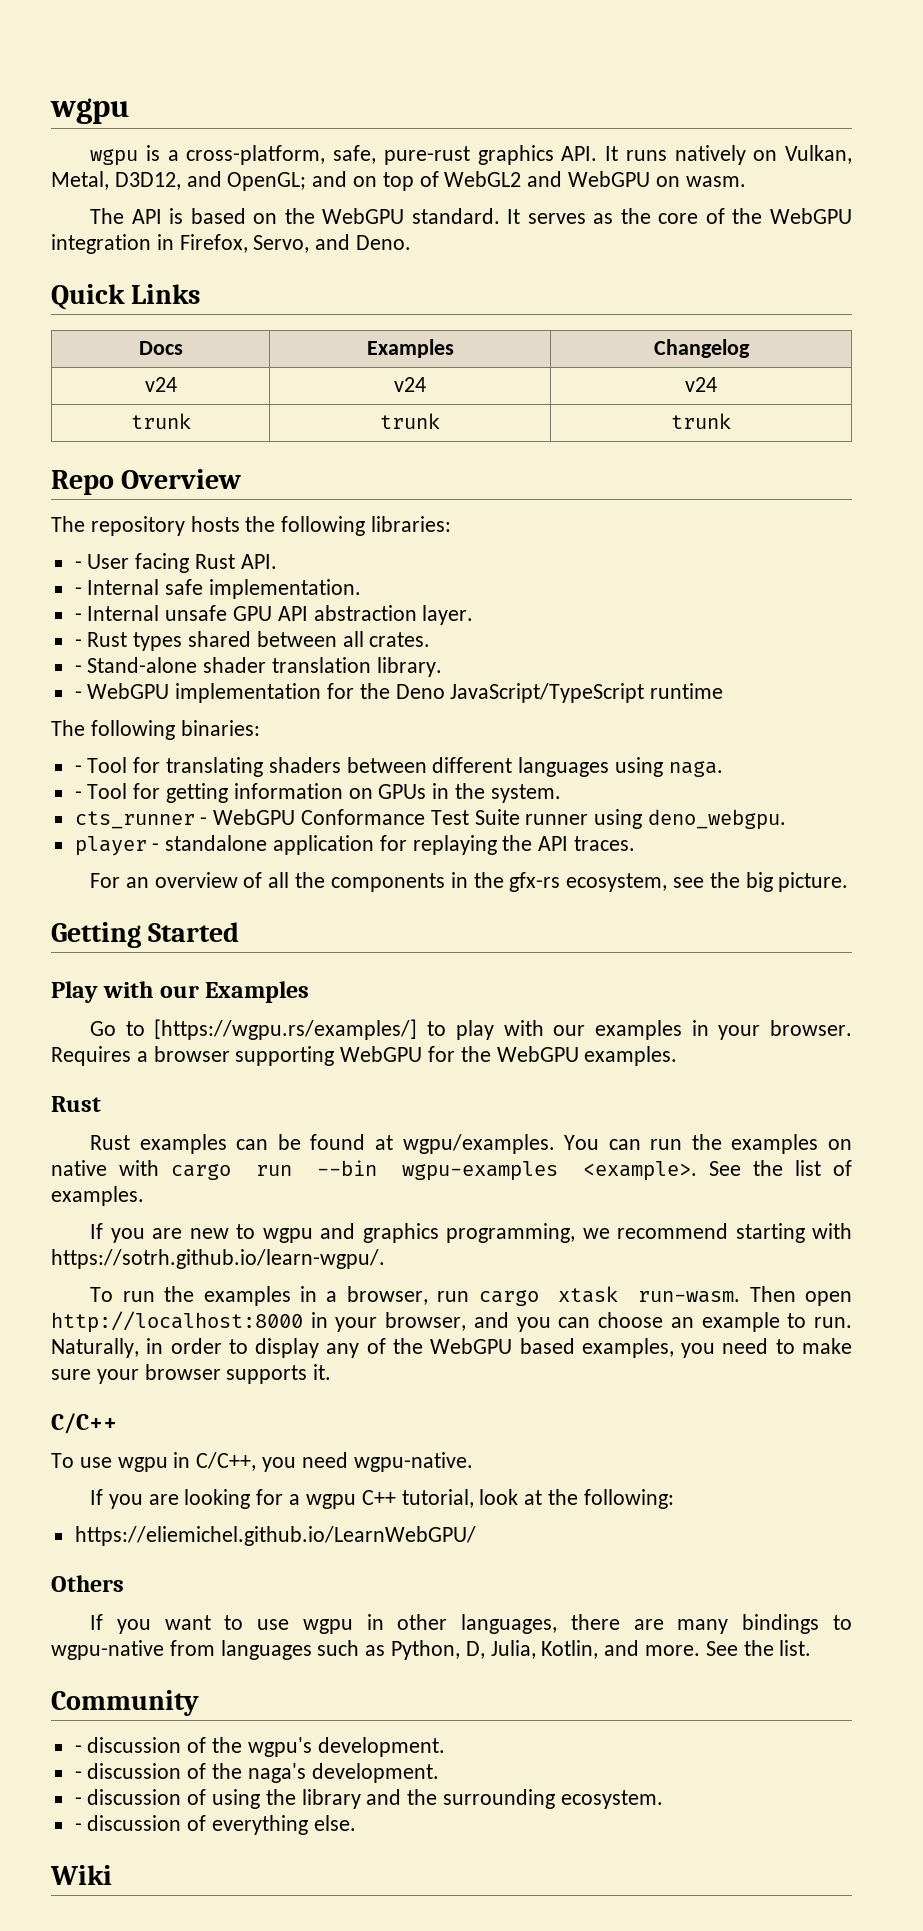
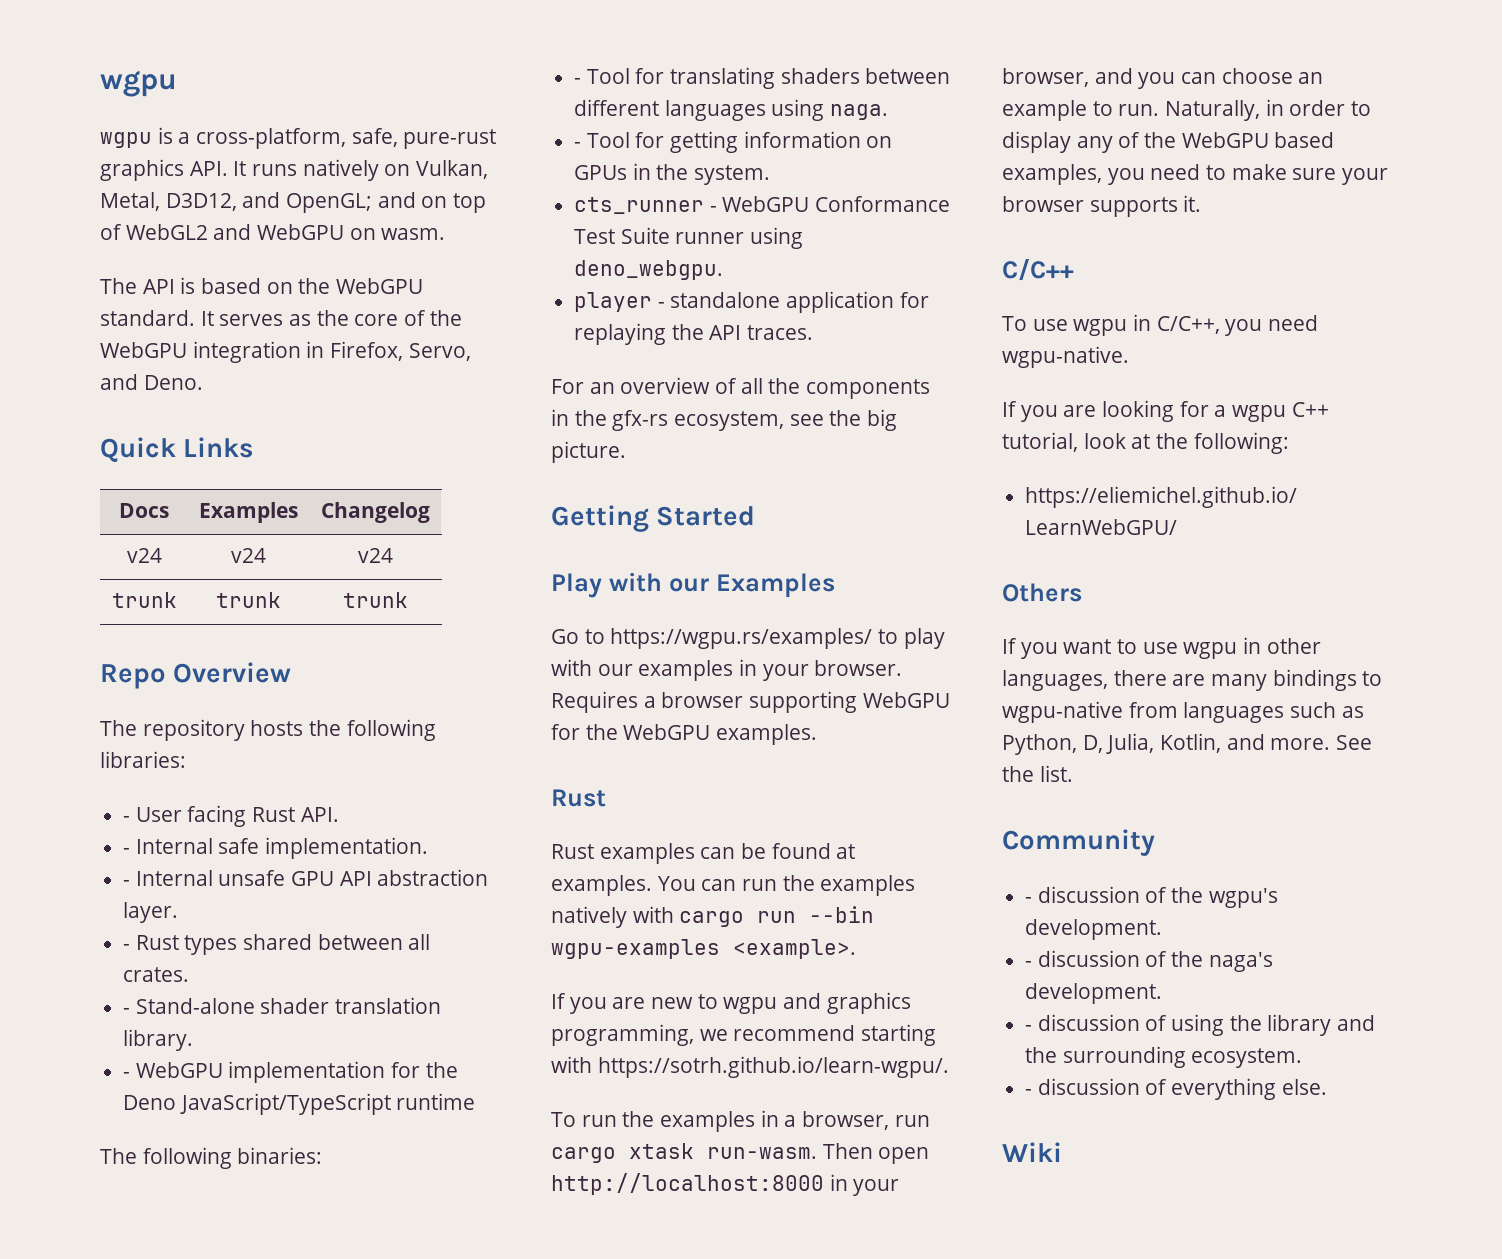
[154,1019,418,1040] [https://wgpu.rs/examples/] -> [610,628,873,649] https://wgpu.rs/examples/
[402,1134,555,1154] wgpu/examples. -> [551,875,652,896] examples.
[827,1139,852,1150] [51,1160,107,1176] on native -> [551,906,627,928] natively
[708,1160,852,1176] [51,1186,144,1206] See the list of examples. -> (856, 949) none

